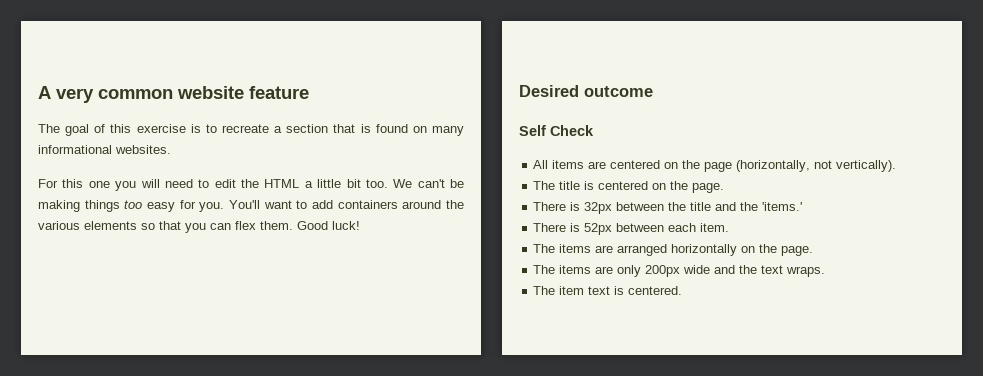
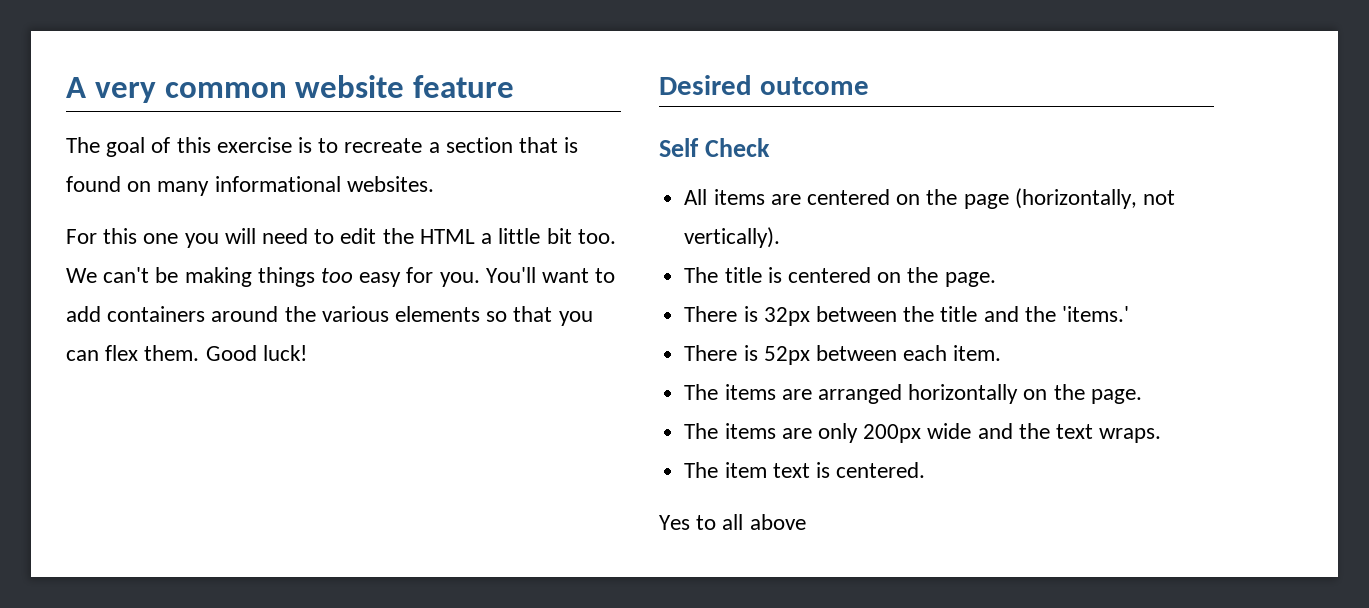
(683, 290) none -> [659,514,806,530] // Yes to all above

